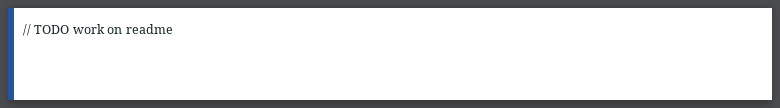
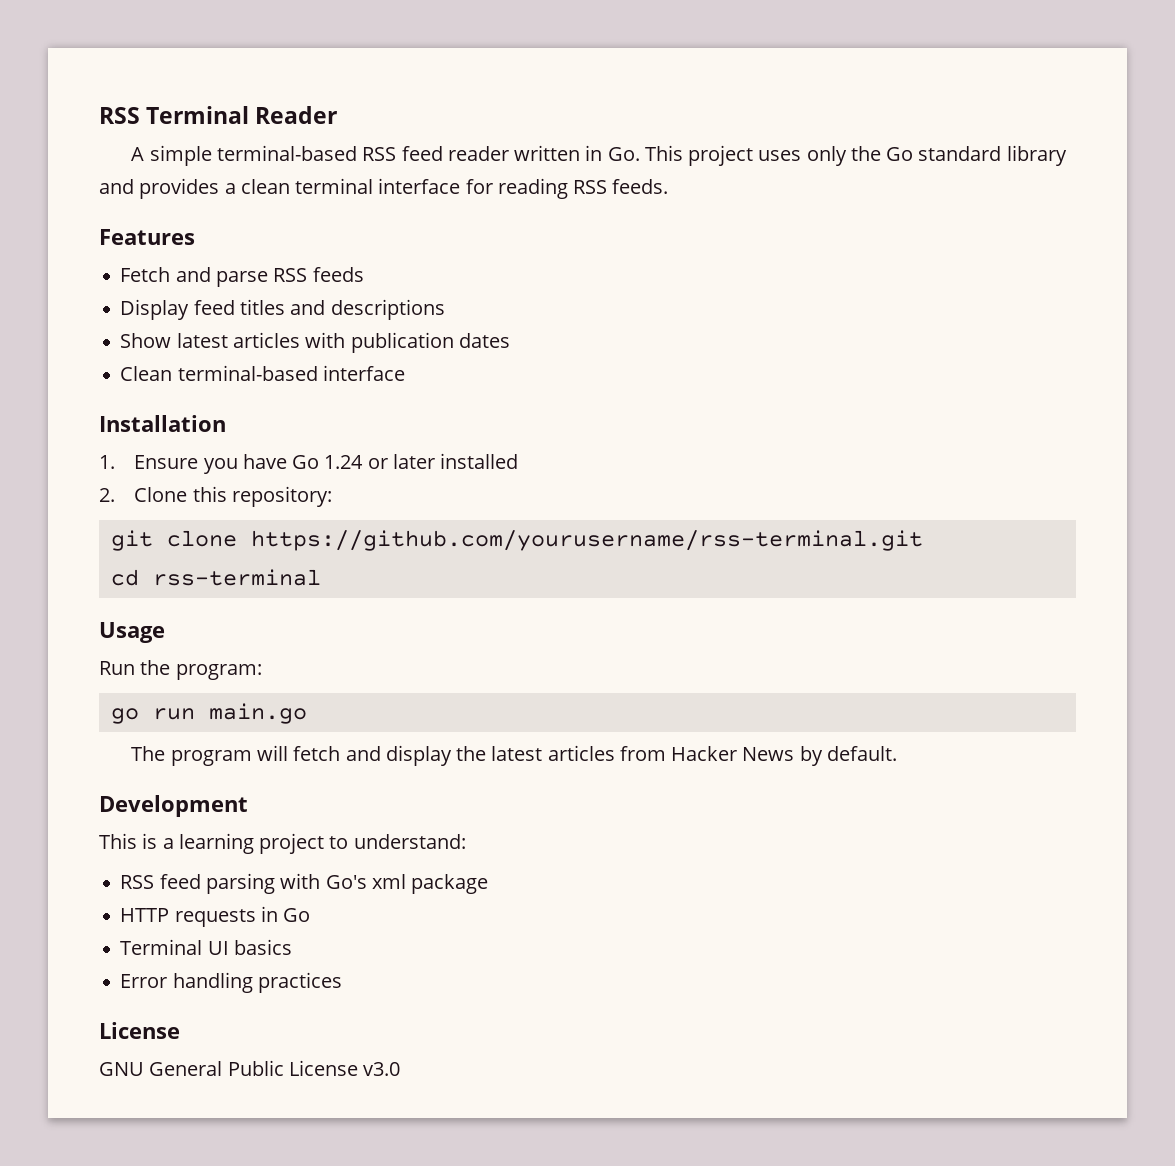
[23,24,173,36] // TODO work on readme -> [99,106,338,124] [131,145,1067,166] [99,178,669,199] [99,229,195,245] [120,267,364,287] [120,299,445,320] [120,332,510,353] [120,365,405,381] [99,415,226,432] [99,453,519,474] [99,486,332,507] [110,530,923,551] [110,569,321,586] [99,622,165,643] [99,660,262,680] [110,703,307,724] [131,745,897,766] [99,795,248,817] [99,833,466,854] [120,873,489,894] [120,906,311,927] [120,939,292,955] [120,972,342,993] [99,1022,180,1039] [99,1060,401,1076] RSS Terminal Reader // A simple terminal-based RSS feed reader written in Go. This project uses only the Go standard library and provides a clean terminal interface for reading RSS feeds. // Features // Fetch and parse RSS feeds // Display feed titles and descriptions // Show latest articles with publication dates // Clean terminal-based interface // Installation // 1. Ensure you have Go 1.24 or later installed // 2. Clone this repository: // git clone https://github.com/yourusername/rss-terminal.git // cd rss-terminal // Usage // Run the program: // go run main.go // The program will fetch and display the latest articles from Hacker News by default. // Development // This is a learning project to understand: // RSS feed parsing with Go's xml package // HTTP requests in Go // Terminal UI basics // Error handling practices // License // GNU General Public License v3.0

